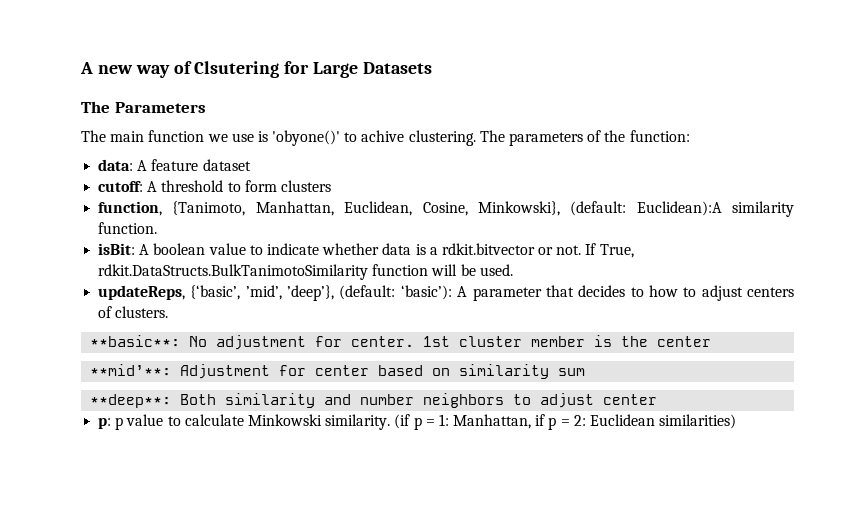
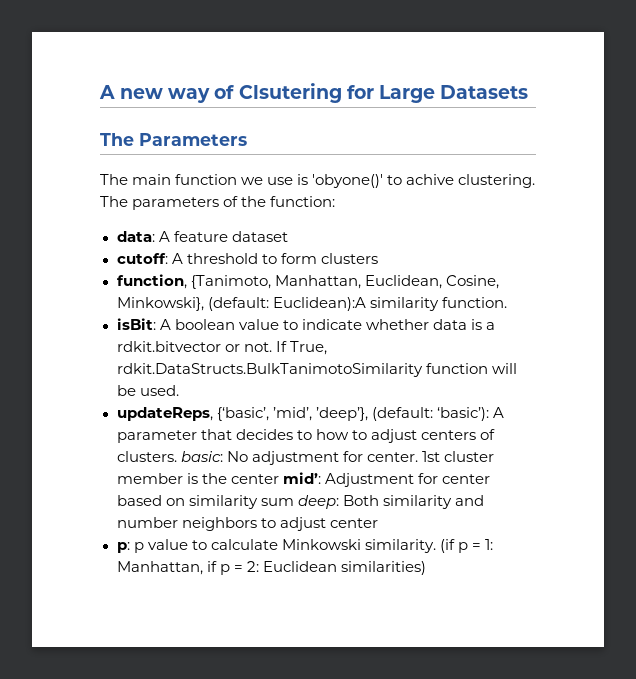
[90,335,181,347] // **basic**: -> [180,451,223,462] basic:
[90,364,172,376] // **mid’**: -> [282,472,321,484] mid’:
[90,394,172,408] // **deep**: -> [297,495,339,509] deep:

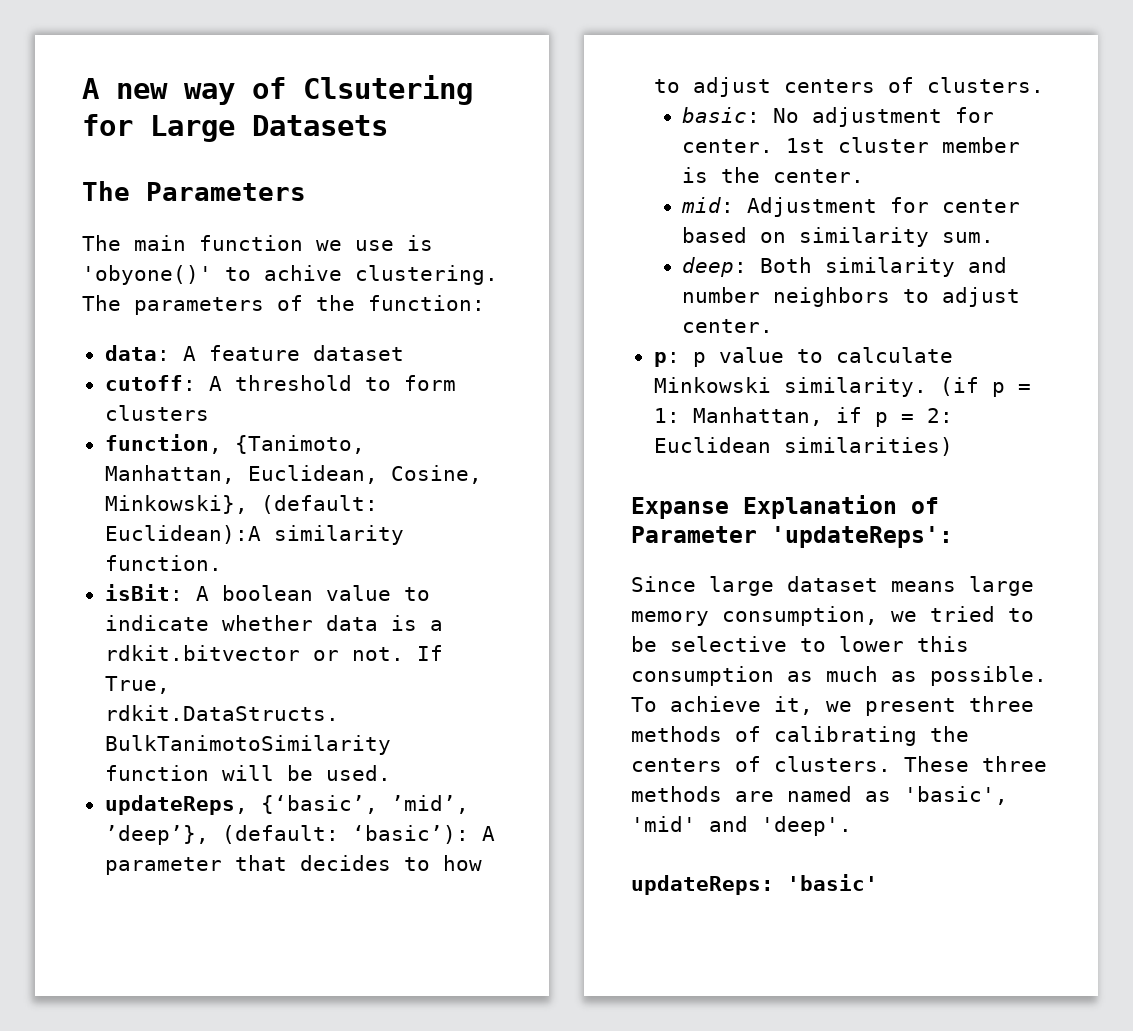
(177, 456) none -> (1044, 85) //
[230,472,321,484] center mid’: -> [773,169,865,183] [681,197,735,213] center. // mid:
[260,498,294,506] sum -> [942,232,995,243] sum. //
[329,518,378,528] center -> [682,319,774,333] center.
(426, 568) none -> [631,495,939,519] [631,526,953,548] [631,576,1034,596] [631,606,1034,626] [631,636,969,652] [631,666,1047,686] [631,696,1034,716] [631,726,969,746] [631,756,1047,772] [631,786,1008,805] [631,816,852,836] [631,874,878,895] // Expanse Explanation of Parameter 'updateReps': // Since large dataset means large memory consumption, we tried to be selective to lower this consumption as much as possible. To achieve it, we present three methods of calibrating the centers of clusters. These three methods are named as 'basic', 'mid' and 'deep'. // updateReps: 'basic'

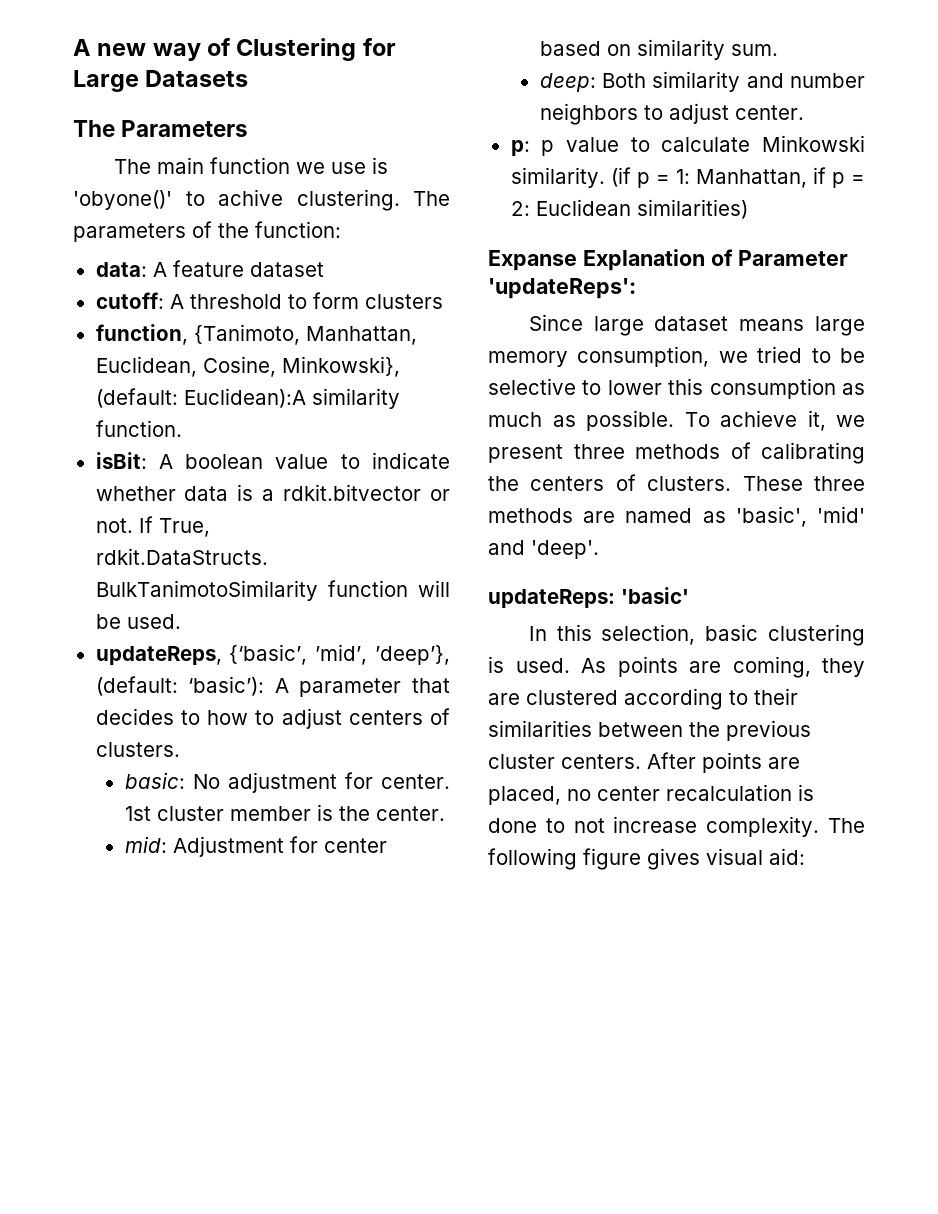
[303,75,473,105] Clsutering -> [236,38,357,61] Clustering
(878, 882) none -> [528,624,865,646] [488,656,865,678] [488,688,798,710] [488,720,811,741] [488,752,800,773] [488,784,814,805] [488,816,865,837] [488,848,805,870] // In this selection, basic clustering is used. As points are coming, they are clustered according to their similarities between the previous cluster centers. After points are placed, no center recalculation is done to not increase complexity. The following figure gives visual aid:

